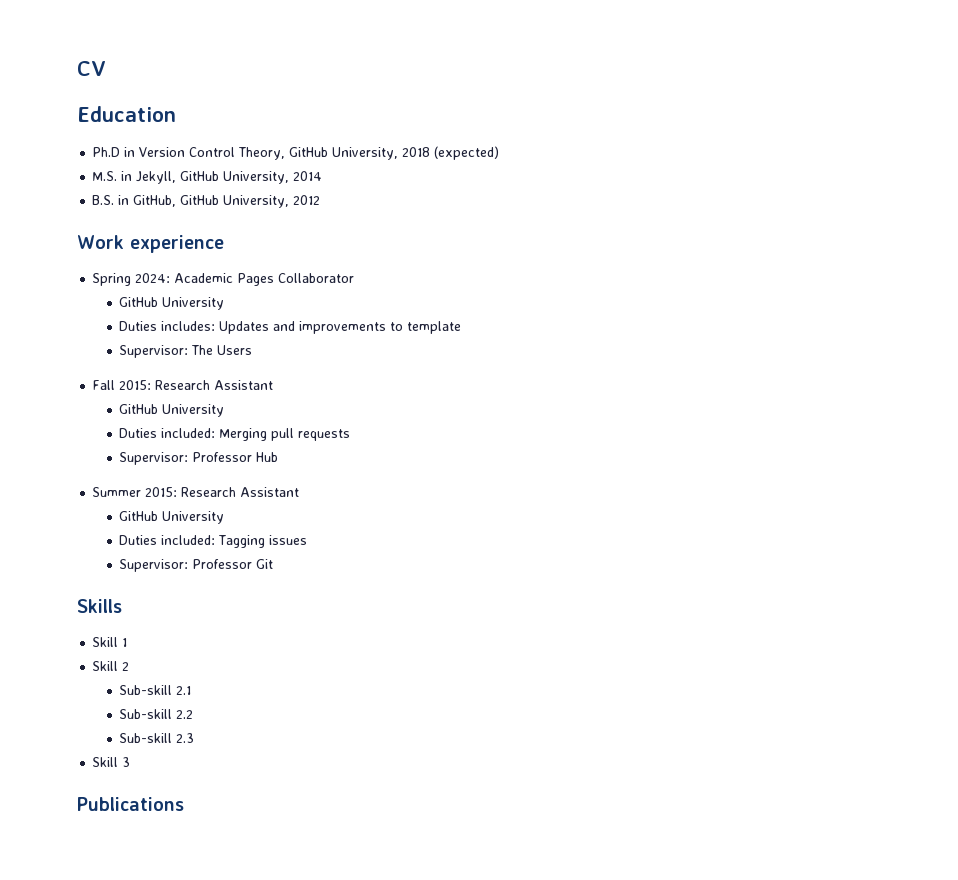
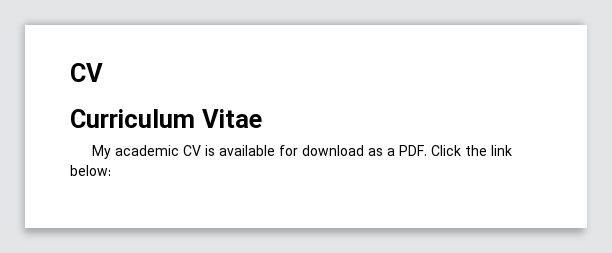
[77,106,176,122] [92,146,500,160] [92,171,323,184] [92,195,321,208] [77,235,224,253] [92,273,355,286] [119,297,225,310] [119,321,462,334] [119,345,253,358] [92,380,274,390] [119,404,225,417] [119,428,351,441] [119,452,279,465] [92,487,300,497] [119,511,225,524] [119,535,308,548] [119,559,274,572] [77,599,122,613] [92,637,128,647] [92,661,130,671] [119,685,192,695] [119,709,194,719] [119,733,195,743] [92,757,131,767] [77,797,184,811] Education // Ph.D in Version Control Theory, GitHub University, 2018 (expected) // M.S. in Jekyll, GitHub University, 2014 // B.S. in GitHub, GitHub University, 2012 // Work experience // Spring 2024: Academic Pages Collaborator // GitHub University // Duties includes: Updates and improvements to template // Supervisor: The Users // Fall 2015: Research Assistant // GitHub University // Duties included: Merging pull requests // Supervisor: Professor Hub // Summer 2015: Research Assistant // GitHub University // Duties included: Tagging issues // Supervisor: Professor Git // Skills // Skill 1 // Skill 2 // Sub-skill 2.1 // Sub-skill 2.2 // Sub-skill 2.3 // Skill 3 // Publications -> [70,109,262,128] [92,145,513,159] [70,165,111,176] Curriculum Vitae // My academic CV is available for download as a PDF. Click the link below:

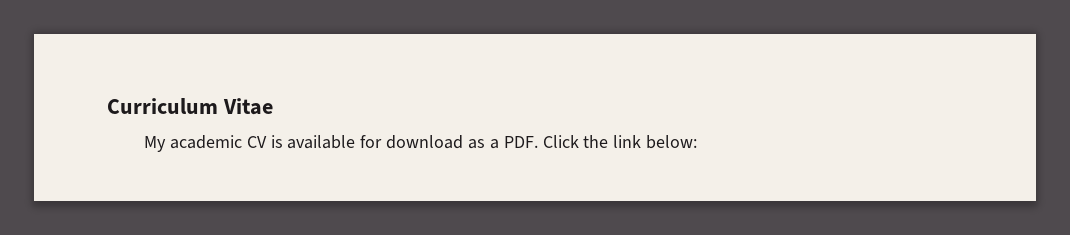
[70,63,103,82] CV // -> (107, 106) none

